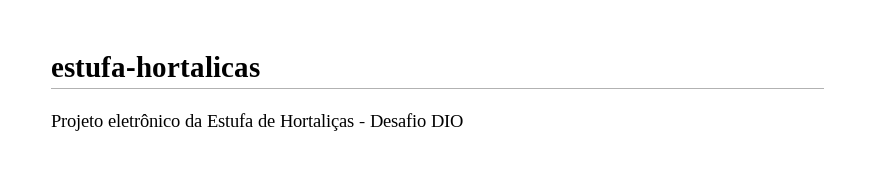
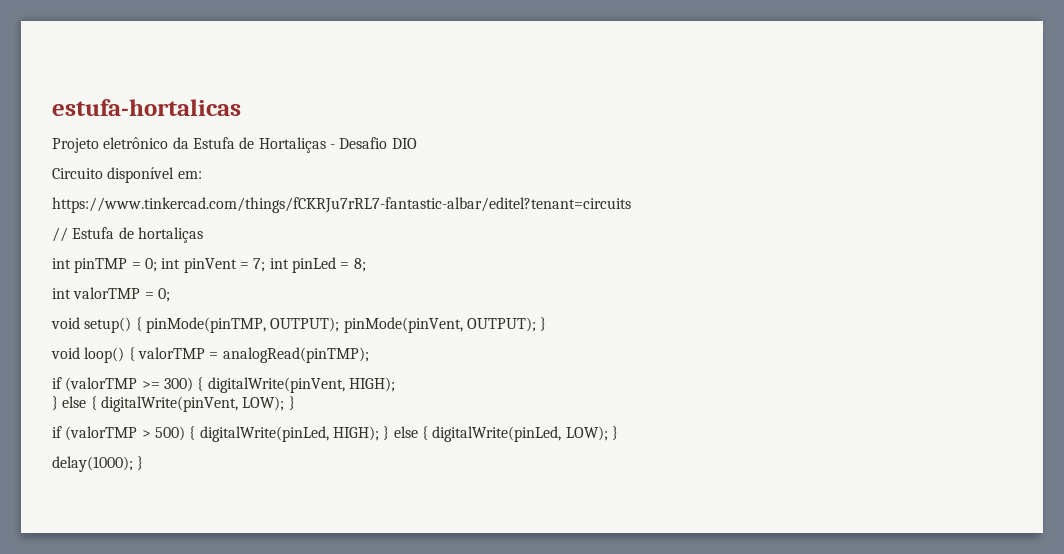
(463, 121) none -> [52,167,202,183] [52,197,631,213] [52,227,203,243] [52,257,366,273] [52,287,170,302] [51,317,547,333] [51,347,369,363] [52,377,395,393] [52,396,295,412] [52,426,618,442] [52,456,144,472] // Circuito disponível em: // https://www.tinkercad.com/things/fCKRJu7rRL7-fantastic-albar/editel?tenant=circuits // // Estufa de hortaliças // int pinTMP = 0; int pinVent = 7; int pinLed = 8; // int valorTMP = 0; // void setup() { pinMode(pinTMP, OUTPUT); pinMode(pinVent, OUTPUT); } // void loop() { valorTMP = analogRead(pinTMP); // if (valorTMP >= 300) { digitalWrite(pinVent, HIGH); // } else { digitalWrite(pinVent, LOW); } // if (valorTMP > 500) { digitalWrite(pinLed, HIGH); } else { digitalWrite(pinLed, LOW); } // delay(1000); }

